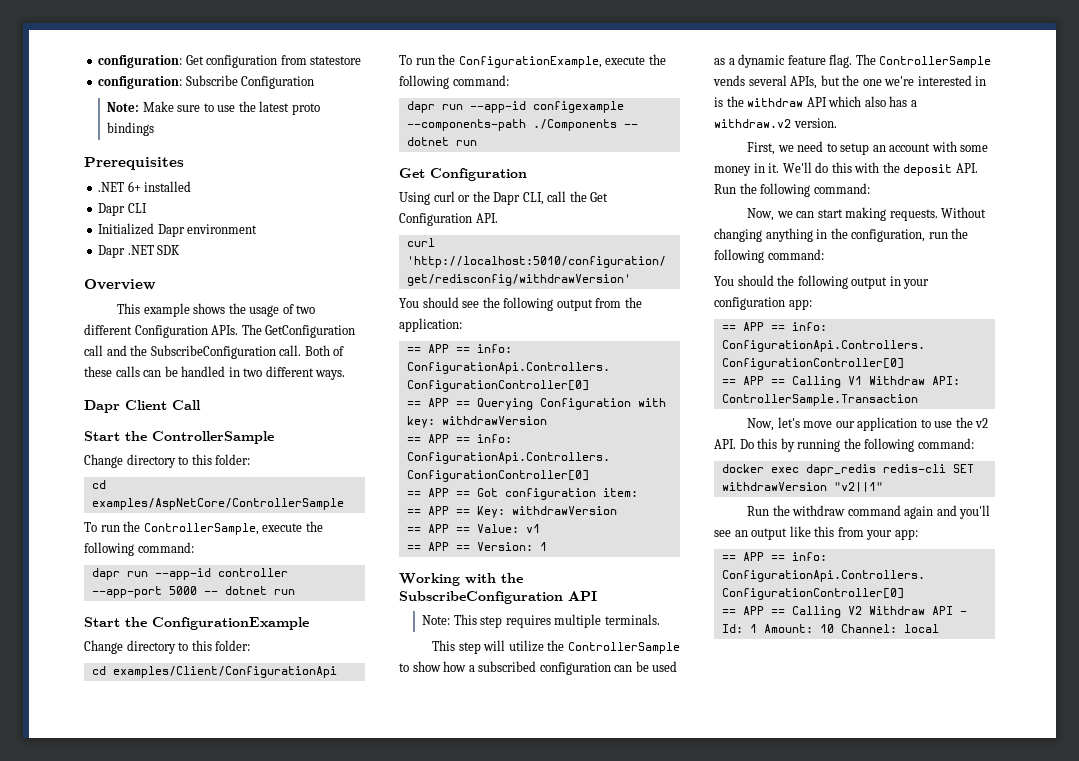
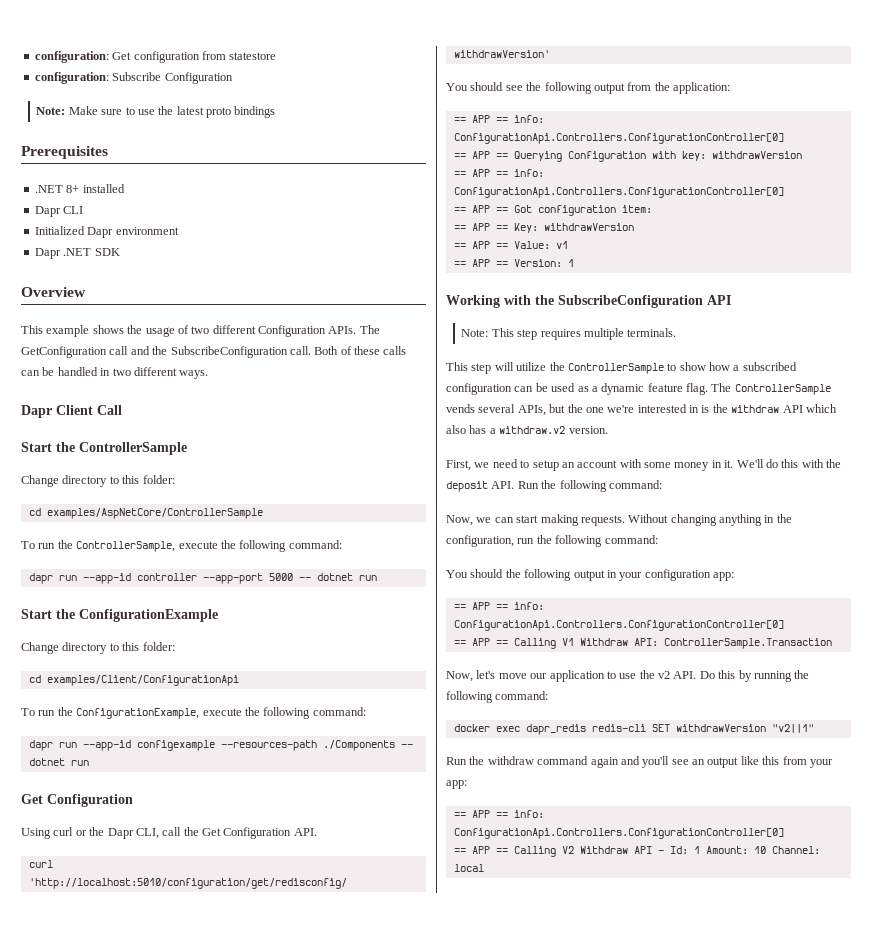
[127,181,141,192] 6+ -> [66,185,80,193] 8+
[406,119,526,131] --components-path -> [220,740,317,751] --resources-path

